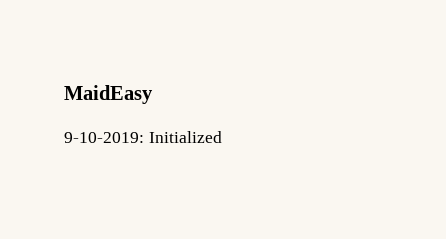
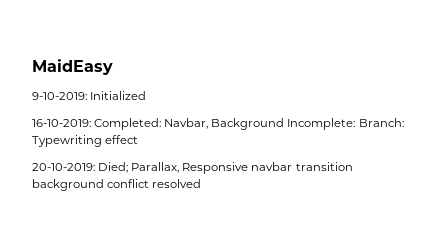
(222, 137) none -> [32,118,404,130] [32,135,139,147] [32,162,353,174] [32,179,202,191] // 16-10-2019: Completed: Navbar, Background Incomplete: Branch: Typewriting effect // 20-10-2019: Died; Parallax, Responsive navbar transition background conflict resolved

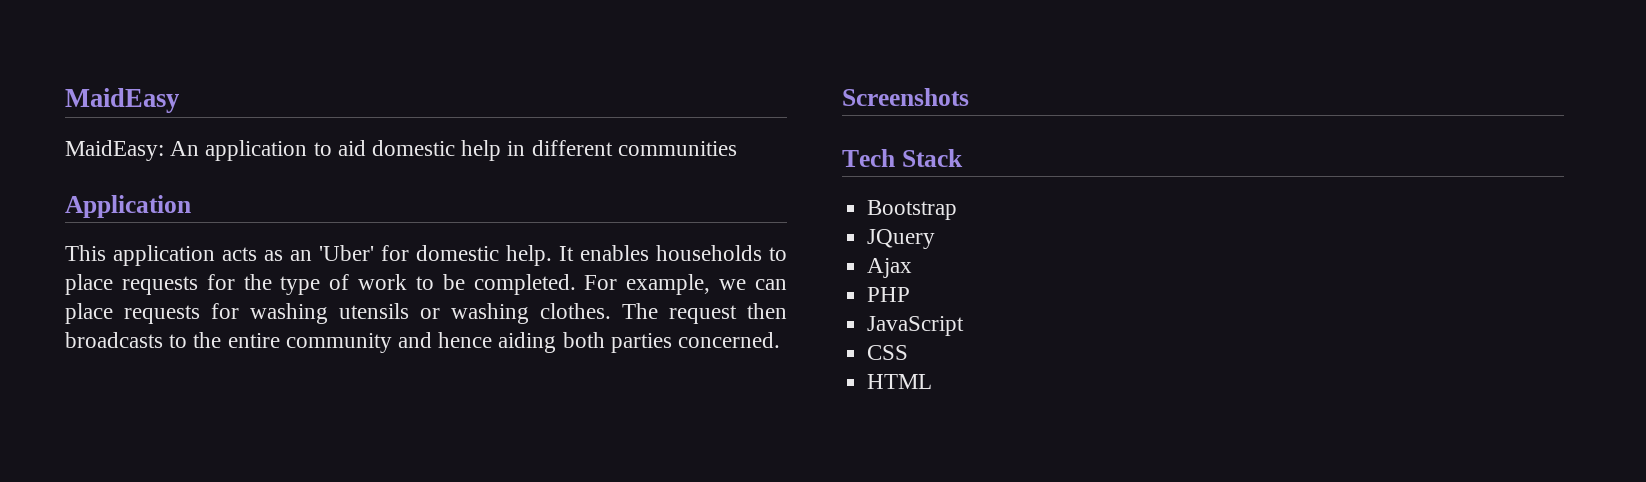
[32,91,147,100] [32,118,404,130] [32,135,139,147] [32,162,353,174] [32,179,202,191] 9-10-2019: Initialized // 16-10-2019: Completed: Navbar, Background Incomplete: Branch: Typewriting effect // 20-10-2019: Died; Parallax, Responsive navbar transition background conflict resolved -> [65,140,737,161] [65,195,191,218] [65,245,787,266] [65,274,787,295] [65,303,787,324] [65,332,781,353] [842,88,969,106] [842,149,963,167] [867,200,958,220] [867,229,936,249] [867,258,913,278] [867,287,911,302] [867,316,965,336] [867,345,909,360] [867,374,933,389] MaidEasy: An application to aid domestic help in different communities // Application // This application acts as an 'Uber' for domestic help. It enables households to place requests for the type of work to be completed. For example, we can place requests for washing utensils or washing clothes. The request then broadcasts to the entire community and hence aiding both parties concerned. // Screenshots // Tech Stack // Bootstrap // JQuery // Ajax // PHP // JavaScript // CSS // HTML

